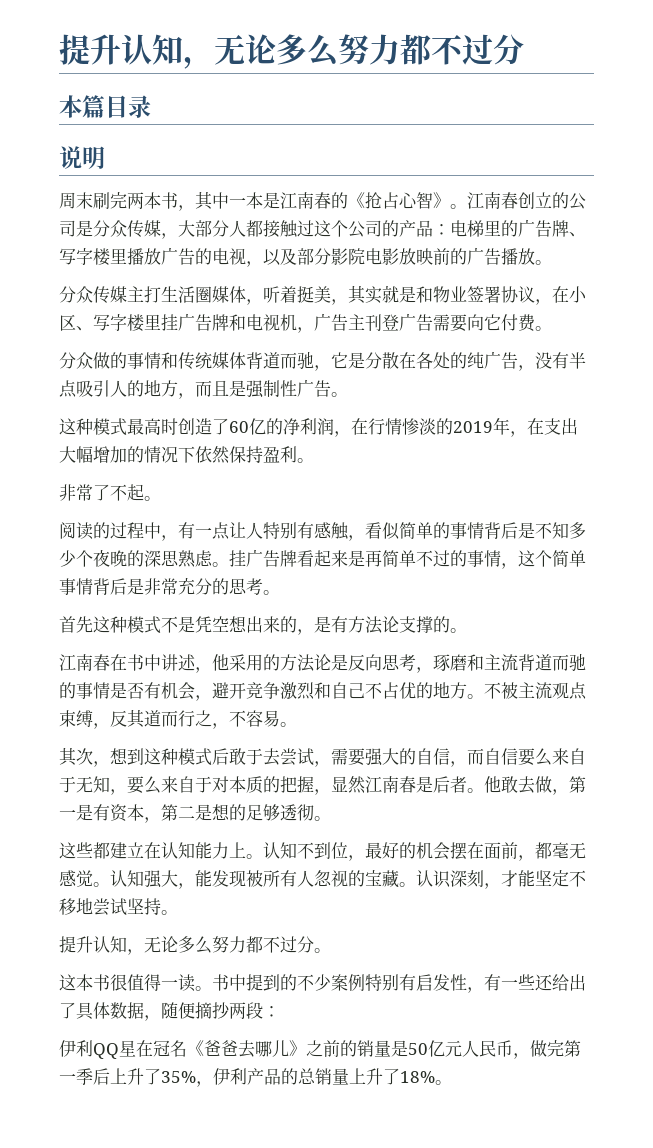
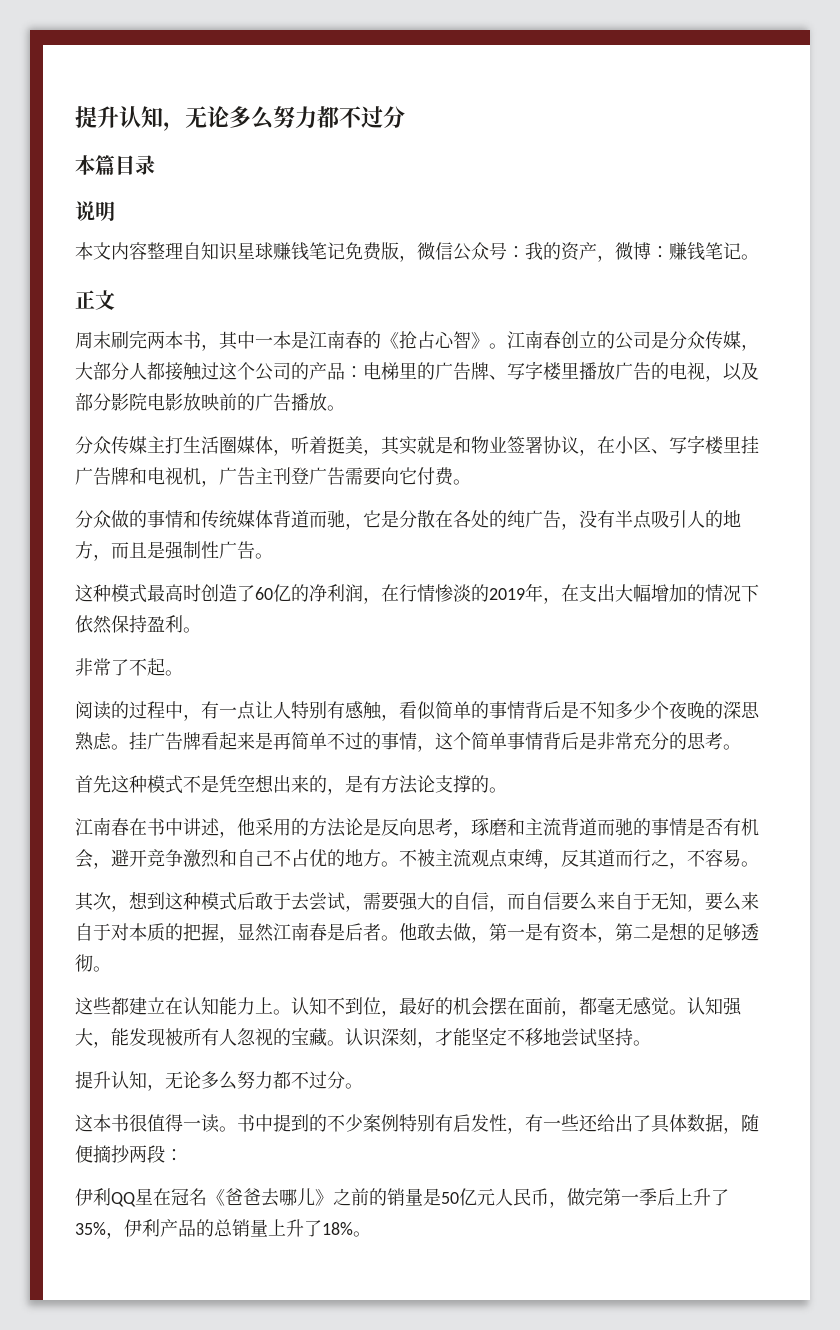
(105, 157) none -> [75,242,759,262] [75,290,115,310] // 本文内容整理自知识星球赚钱笔记免费版，微信公众号：我的资产，微博：赚钱笔记。 // 正文

